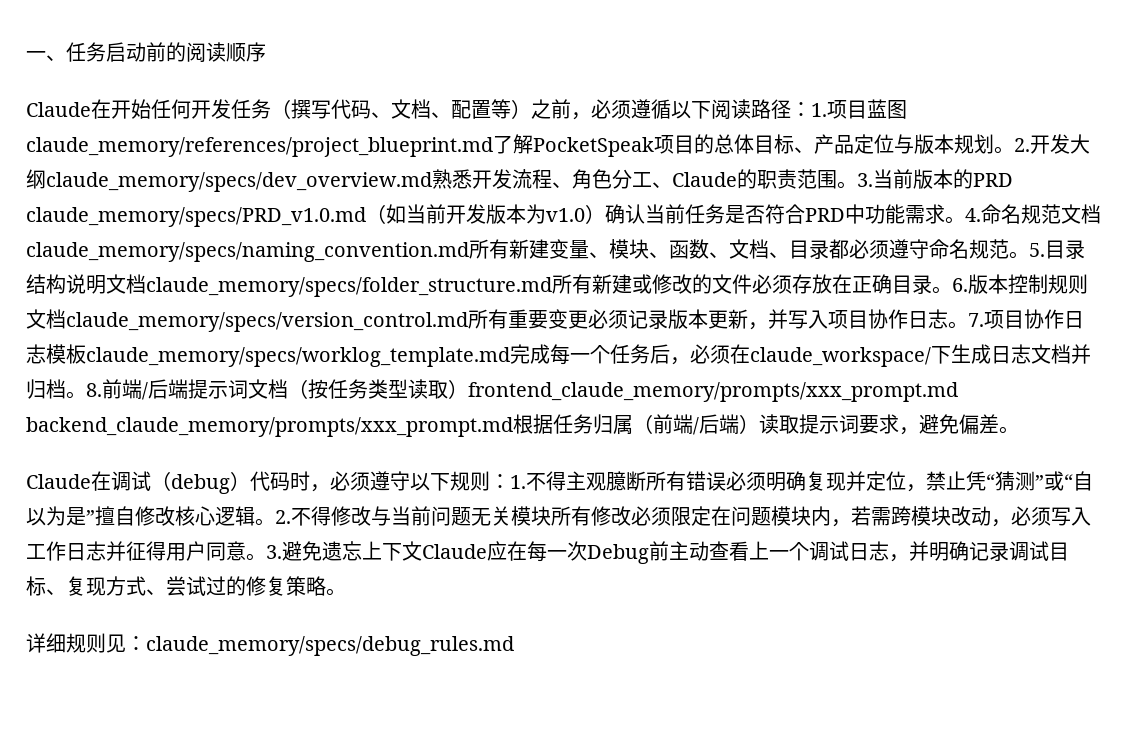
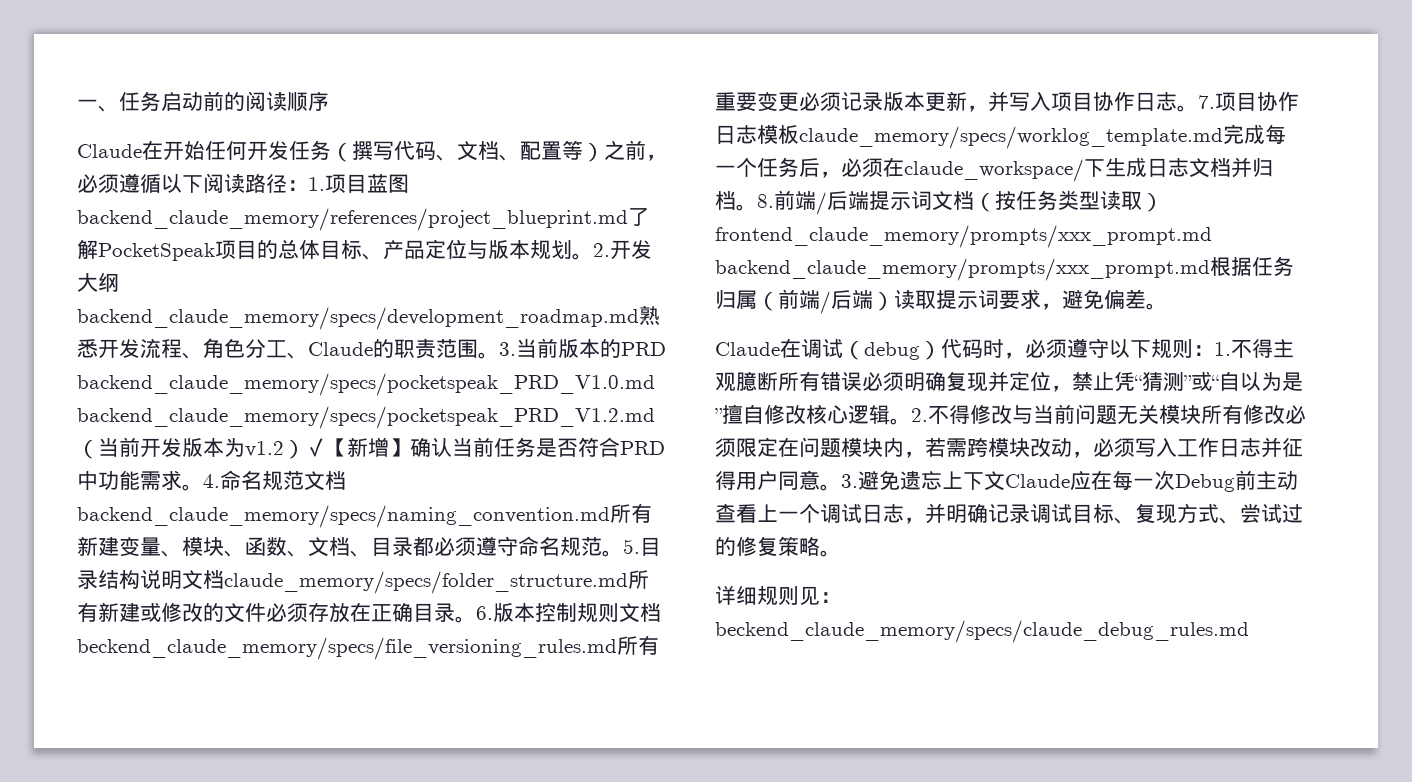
[26,137,493,157] claude_memory/references/project_blueprint.md -> [77,208,628,231] backend_claude_memory/references/project_blueprint.md
[46,172,432,192] claude_memory/specs/dev_overview.md -> [77,307,639,330] backend_claude_memory/specs/development_roadmap.md
[26,204,406,227] claude_memory/specs/PRD_v1.0.md（如 -> [77,373,655,396] [77,406,655,429] [77,439,98,459] backend_claude_memory/specs/pocketspeak_PRD_V1.0.md backend_claude_memory/specs/pocketspeak_PRD_V1.2.md（
[546,204,605,224] v1.0） -> [245,437,410,459] v1.2）✓【新增】
[26,242,469,262] claude_memory/specs/naming_convention.md -> [77,505,610,528] backend_claude_memory/specs/naming_convention.md
[66,312,468,332] claude_memory/specs/version_control.md -> [77,637,617,660] beckend_claude_memory/specs/file_versioning_rules.md
[146,636,514,656] claude_memory/specs/debug_rules.md -> [715,620,1249,643] beckend_claude_memory/specs/claude_debug_rules.md

